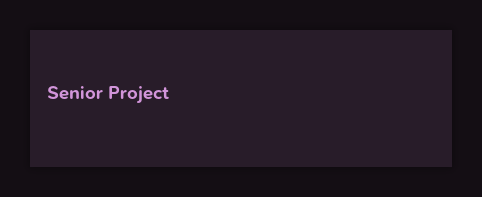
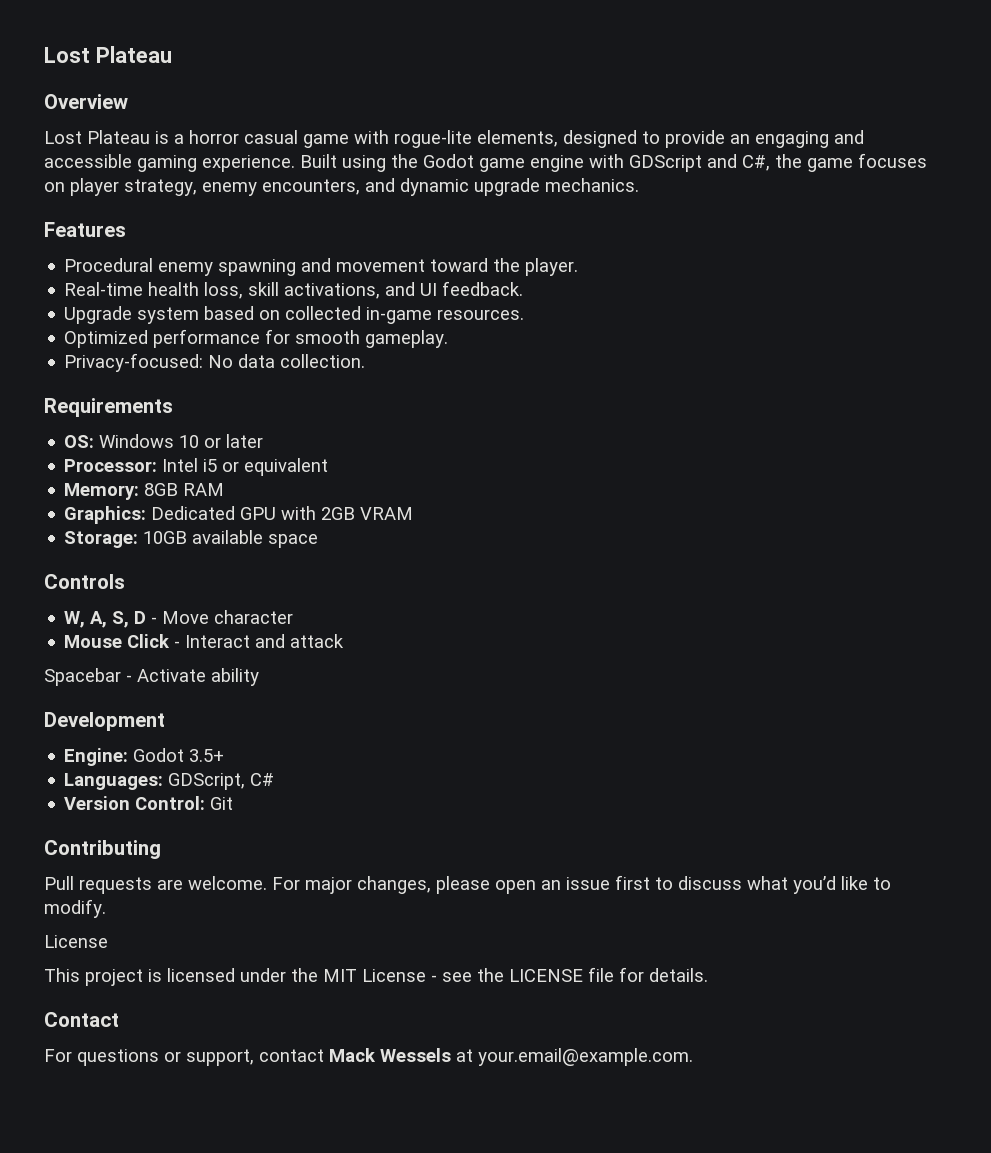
[47,86,169,104] Senior Project -> [44,46,172,63] [44,94,128,109] [44,130,864,148] [44,153,927,172] [44,178,639,196] [44,222,126,237] [64,258,579,276] [64,281,524,299] [64,306,525,324] [64,329,449,348] [64,353,366,372] [44,398,173,417] [64,434,264,448] [64,458,329,476] [64,483,225,500] [64,506,414,524] [64,530,319,548] [44,574,125,589] [64,610,294,628] [64,634,345,648] [44,668,259,686] [44,712,165,731] [64,748,225,766] [64,773,275,790] [64,796,234,810] [44,840,161,859] [44,875,891,894] [44,899,106,918] [44,935,108,948] [44,967,708,986] [44,1012,119,1027] [44,1048,693,1066] Lost Plateau // Overview // Lost Plateau is a horror casual game with rogue-lite elements, designed to provide an engaging and accessible gaming experience. Built using the Godot game engine with GDScript and C#, the game focuses on player strategy, enemy encounters, and dynamic upgrade mechanics. // Features // Procedural enemy spawning and movement toward the player. // Real-time health loss, skill activations, and UI feedback. // Upgrade system based on collected in-game resources. // Optimized performance for smooth gameplay. // Privacy-focused: No data collection. // Requirements // OS: Windows 10 or later // Processor: Intel i5 or equivalent // Memory: 8GB RAM // Graphics: Dedicated GPU with 2GB VRAM // Storage: 10GB available space // Controls // W, A, S, D - Move character // Mouse Click - Interact and attack // Spacebar - Activate ability // Development // Engine: Godot 3.5+ // Languages: GDScript, C# // Version Control: Git // Contributing // Pull requests are welcome. For major changes, please open an issue first to discuss what you’d like to modify. // License // This project is licensed under the MIT License - see the LICENSE file for details. // Contact // For questions or support, contact Mack Wessels at your.email@example.com.

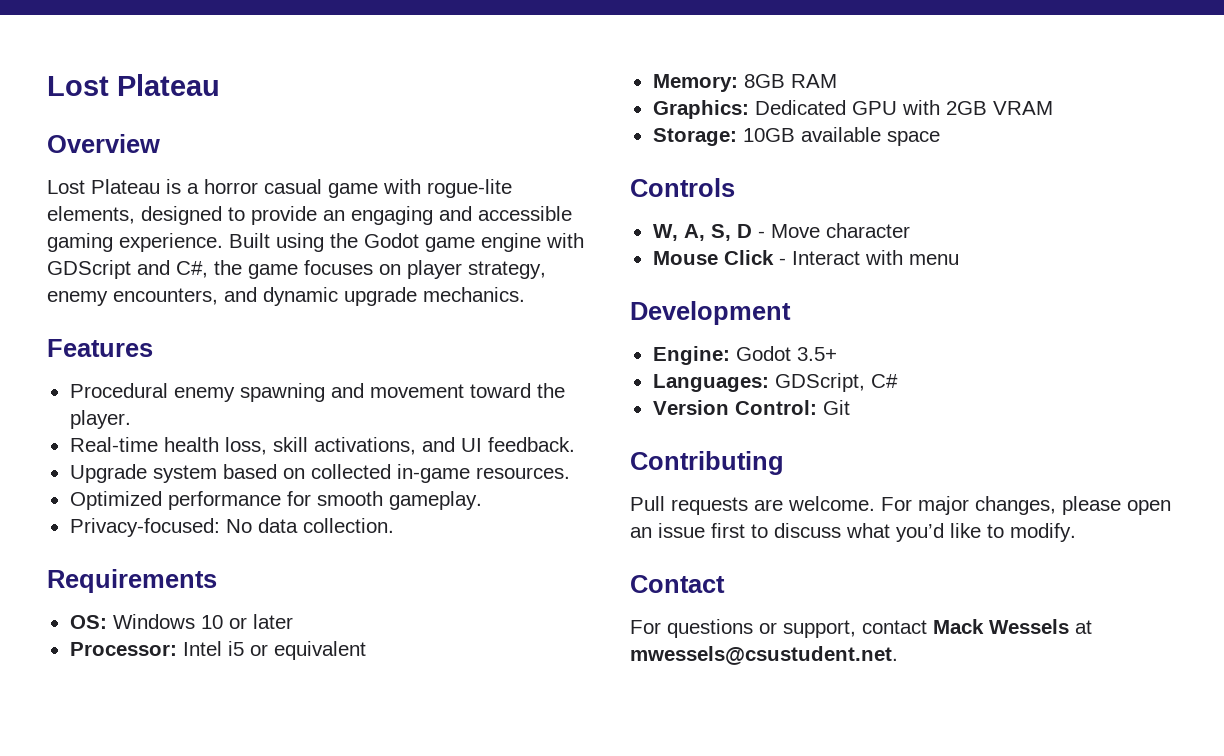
[255,634,345,648] [44,668,259,686] and attack // Spacebar - Activate ability -> [864,250,959,265] with menu
[44,935,108,948] [44,967,708,986] // License // This project is licensed under the MIT License - see the LICENSE file for details. -> (1076, 532) none
[478,1048,693,1066] your.email@example.com. -> [630,646,898,665] mwessels@csustudent.net.

